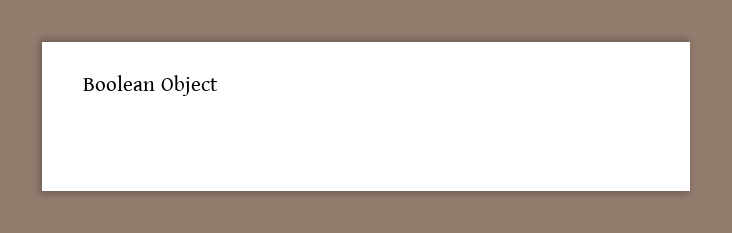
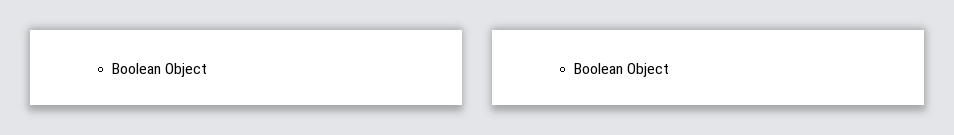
[83,75,218,96] Boolean Object -> [112,63,208,77] [574,63,670,77] Boolean Object // Boolean Object

